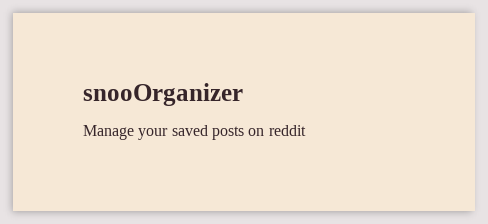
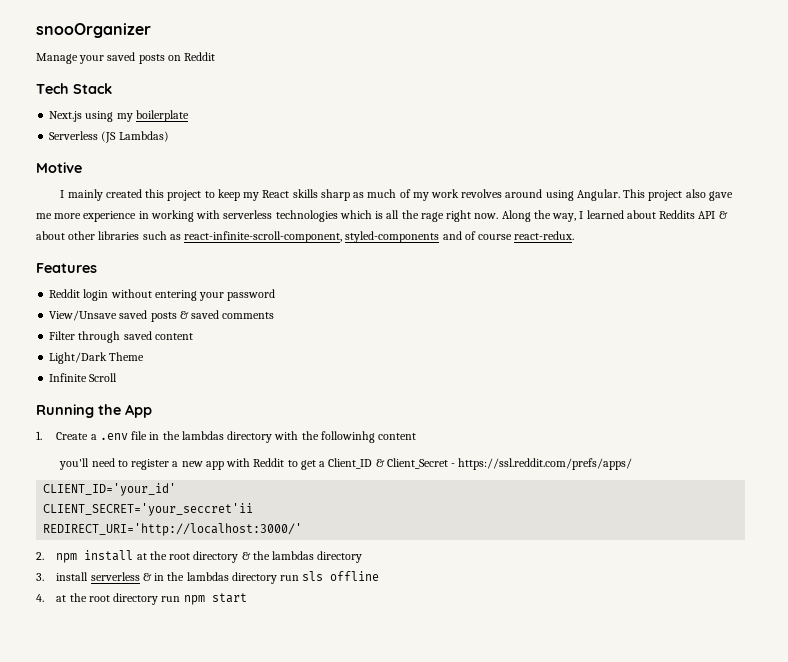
[268,125,306,136] reddit -> [184,52,216,61] [36,83,112,94] [49,110,189,122] [49,131,169,143] [36,162,82,173] [60,189,733,201] [36,210,728,222] [36,231,575,243] [36,263,97,273] [49,289,276,301] [49,310,275,322] [49,331,193,343] [49,352,145,364] [49,373,118,382] [36,404,152,418] [36,431,417,443] [59,458,633,470] [43,483,177,496] [43,503,254,516] [43,523,303,536] [36,550,363,563] [36,571,380,584] [36,593,247,605] Reddit // Tech Stack // Next.js using my boilerplate // Serverless (JS Lambdas) // Motive // I mainly created this project to keep my React skills sharp as much of my work revolves around using Angular. This project also gave me more experience in working with serverless technologies which is all the rage right now. Along the way, I learned about Reddits API & about other libraries such as react-infinite-scroll-component, styled-components and of course react-redux. // Features // Reddit login without entering your password // View/Unsave saved posts & saved comments // Filter through saved content // Light/Dark Theme // Infinite Scroll // Running the App // 1. Create a .env file in the lambdas directory with the followinhg content // you'll need to register a new app with Reddit to get a Client_ID & Client_Secret - https://ssl.reddit.com/prefs/apps/ // CLIENT_ID='your_id' // CLIENT_SECRET='your_seccret'ii // REDIRECT_URI='http://localhost:3000/' // 2. npm install at the root directory & the lambdas directory // 3. install serverless & in the lambdas directory run sls offline // 4. at the root directory run npm start

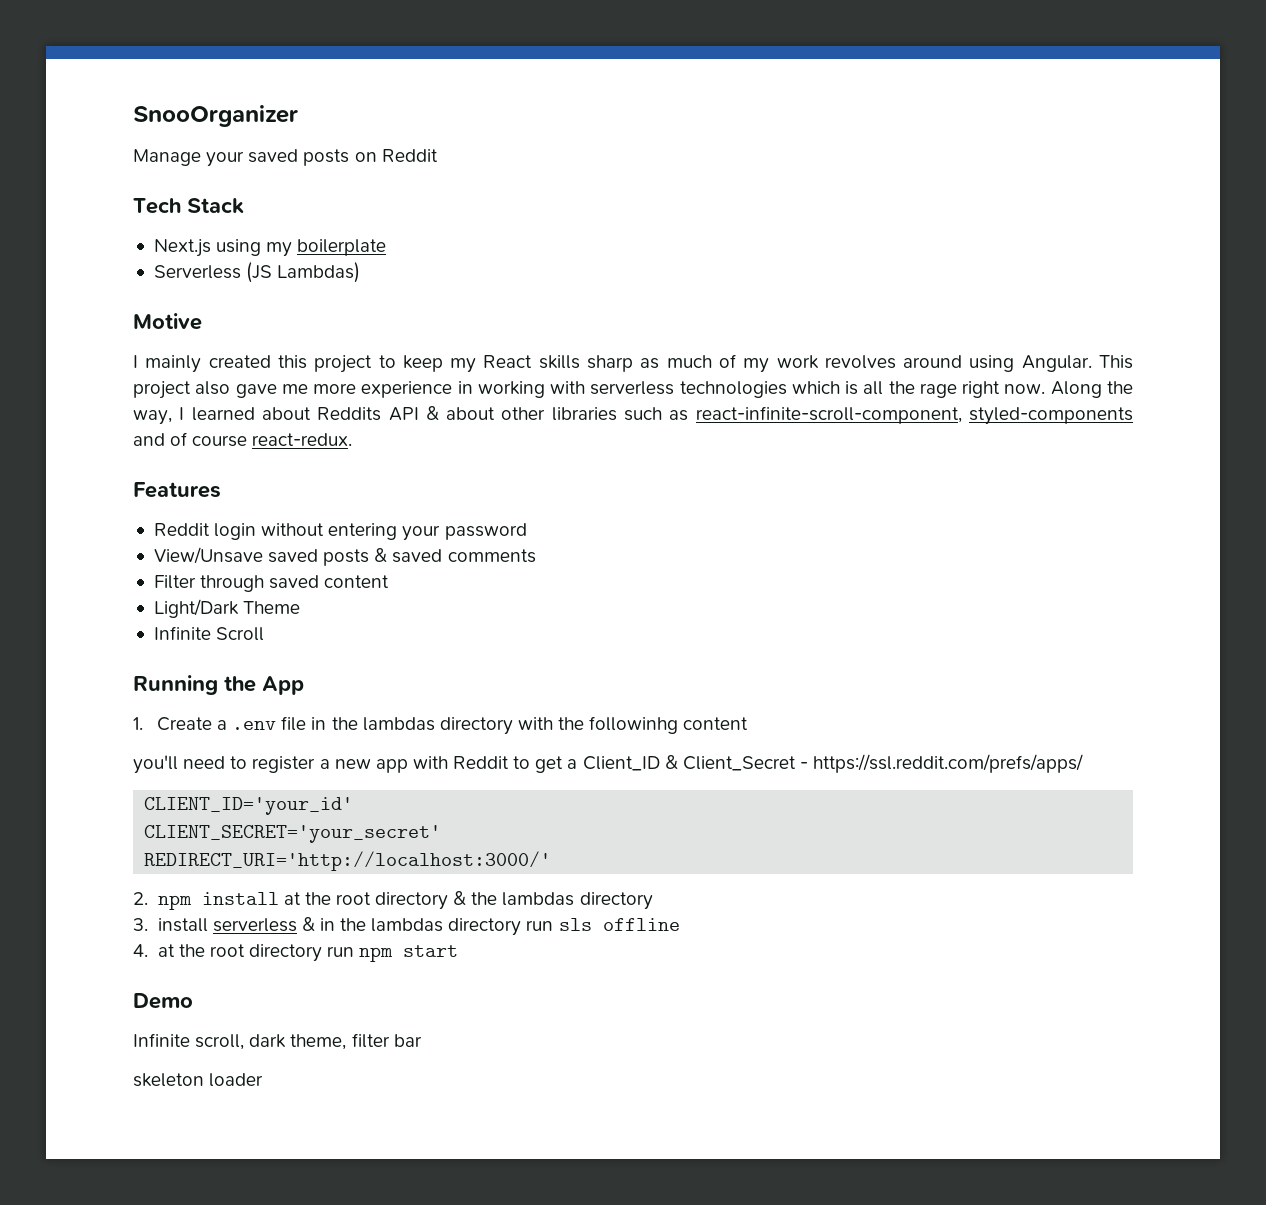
[36,23,151,38] snooOrganizer -> [133,105,298,127] SnooOrganizer
[43,503,254,516] CLIENT_SECRET='your_seccret'ii -> [144,825,442,843] CLIENT_SECRET='your_secret'
(247, 598) none -> [133,993,193,1009] [133,1033,422,1050] [133,1073,264,1087] // Demo // Infinite scroll, dark theme, filter bar // skeleton loader

